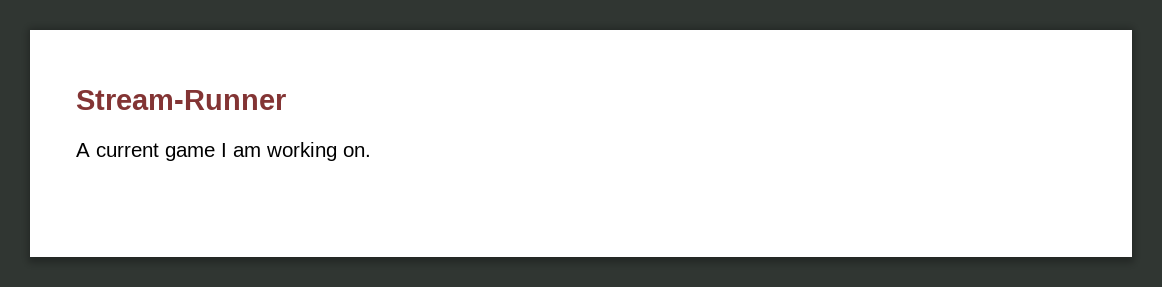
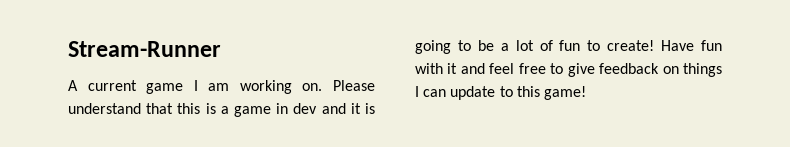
(371, 151) none -> [332,80,375,91] [68,103,375,117] [415,40,722,54] [415,63,722,77] [415,86,586,100] Please understand that this is a game in dev and it is going to be a lot of fun to create! Have fun with it and feel free to give feedback on things I can update to this game!

